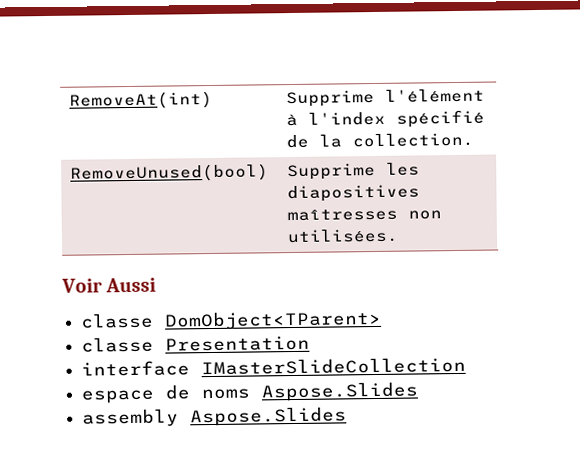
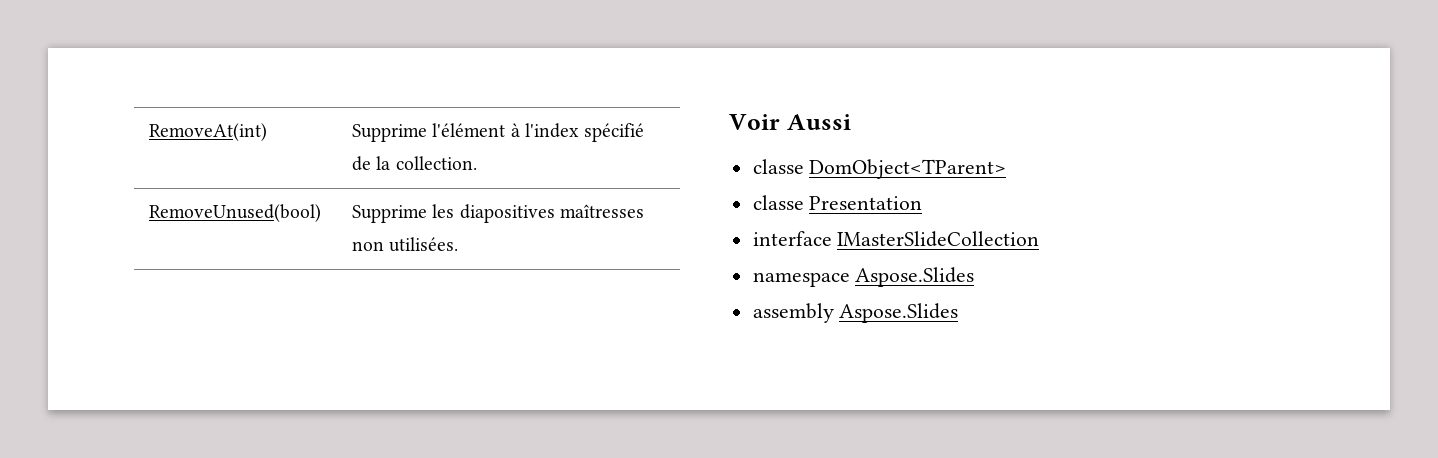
[81,384,251,404] espace de noms -> [752,272,850,287] namespace

